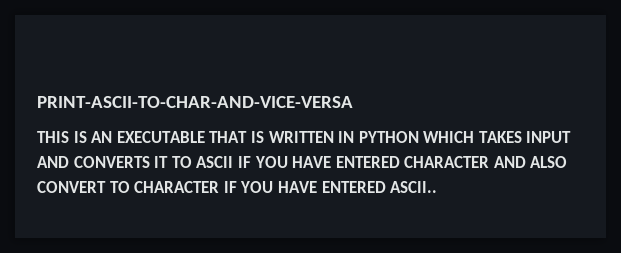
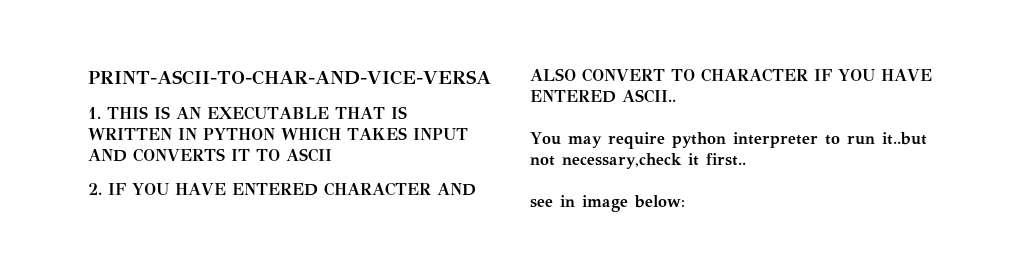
(353, 102) none -> [88,107,101,119] 1.
(234, 162) none -> [88,183,102,195] // 2.
(438, 187) none -> [530,132,927,149] [530,153,746,169] [530,195,685,212] // You may require python interpreter to run it..but not necessary,check it first.. // see in image below:

